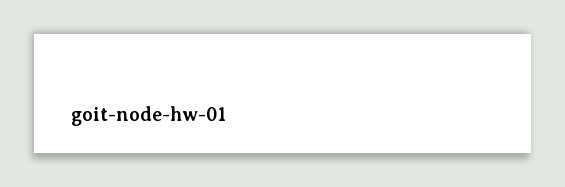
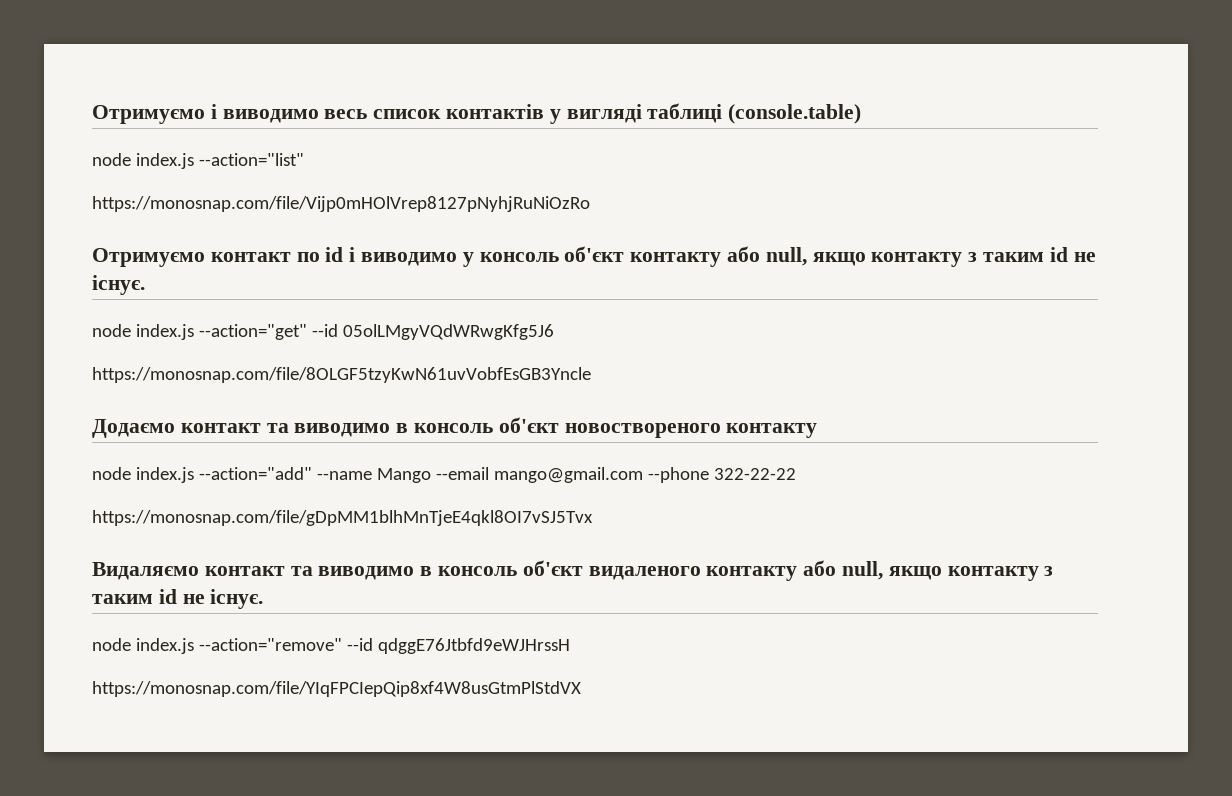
[71,106,226,126] goit-node-hw-01 -> [92,103,862,124] [92,153,304,169] [92,196,590,212] [92,246,1096,267] [92,275,145,295] [92,324,554,340] [92,367,591,383] [92,417,818,438] [92,467,796,483] [92,510,593,526] [92,560,1054,581] [92,589,264,609] [92,638,570,654] [92,681,581,697] Отримуємо і виводимо весь список контактів у вигляді таблиці (console.table) // node index.js --action="list" // https://monosnap.com/file/Vijp0mHOlVrep8127pNyhjRuNiOzRo // Отримуємо контакт по id і виводимо у консоль об'єкт контакту або null, якщо контакту з таким id не існує. // node index.js --action="get" --id 05olLMgyVQdWRwgKfg5J6 // https://monosnap.com/file/8OLGF5tzyKwN61uvVobfEsGB3Yncle // Додаємо контакт та виводимо в консоль об'єкт новоствореного контакту // node index.js --action="add" --name Mango --email mango@gmail.com --phone 322-22-22 // https://monosnap.com/file/gDpMM1blhMnTjeE4qkl8OI7vSJ5Tvx // Видаляємо контакт та виводимо в консоль об'єкт видаленого контакту або null, якщо контакту з таким id не існує. // node index.js --action="remove" --id qdggE76Jtbfd9eWJHrssH // https://monosnap.com/file/YIqFPCIepQip8xf4W8usGtmPlStdVX

